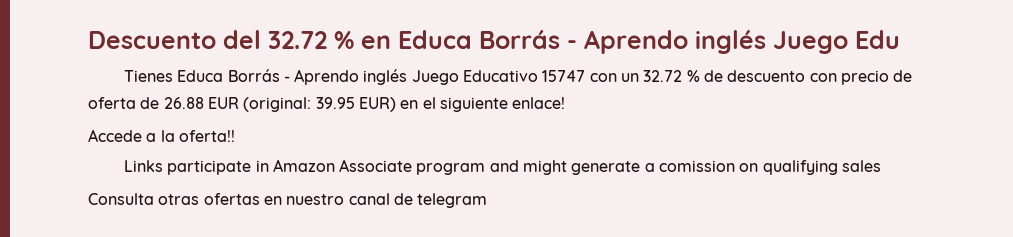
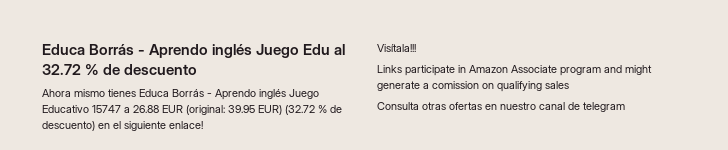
[88,30,391,49] Descuento del 32.72 % en -> (42, 49) none
[123,70,173,82] // Tienes -> [334,44,346,55] [42,64,198,75] [42,89,136,97] al 32.72 % de descuento // Ahora mismo tienes
[589,70,913,85] [88,97,160,109] con un 32.72 % de descuento con precio de oferta de -> [124,107,130,113] a
(396, 104) none -> [285,105,342,115] [42,121,95,131] (32.72 % de descuento)
[88,129,235,142] Accede a la oferta!! -> [377,44,416,52] Visítala!!!

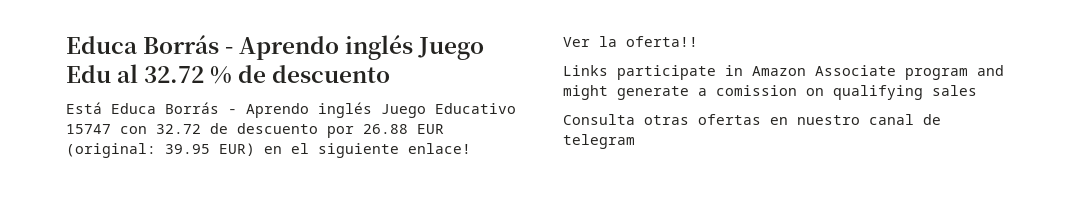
[42,89,136,97] Ahora mismo tienes -> [66,102,102,114] Está
[124,107,130,113] a -> [120,123,354,138] con 32.72 de descuento por
[285,105,342,115] [42,121,95,131] (32.72 % de descuento) -> (255, 149) none
[377,44,416,52] Visítala!!! -> [563,36,698,47] Ver la oferta!!

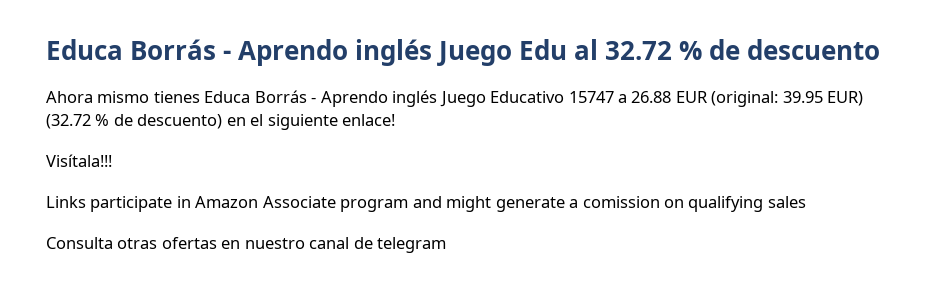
[66,102,102,114] Está -> [46,91,200,103] Ahora mismo tienes
[120,123,354,138] con 32.72 de descuento por -> [618,94,628,103] a
(255, 149) none -> [46,114,223,129] (32.72 % de descuento)
[563,36,698,47] Ver la oferta!! -> [46,154,112,167] Visítala!!!

